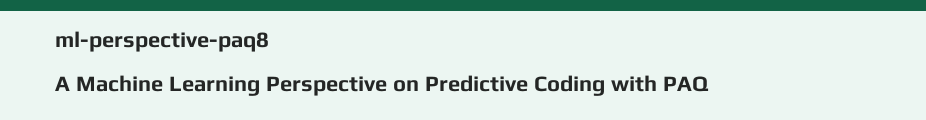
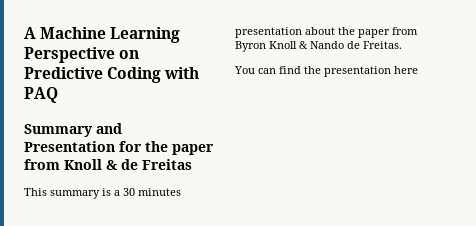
[55,31,269,52] ml-perspective-paq8 // -> (24, 33) none
(709, 84) none -> [24,123,122,137] [24,141,214,155] [24,159,192,170] [24,188,181,199] [235,27,418,38] [235,41,402,52] [234,66,418,77] // Summary and Presentation for the paper from Knoll & de Freitas // This summary is a 30 minutes presentation about the paper from Byron Knoll & Nando de Freitas. // You can find the presentation here

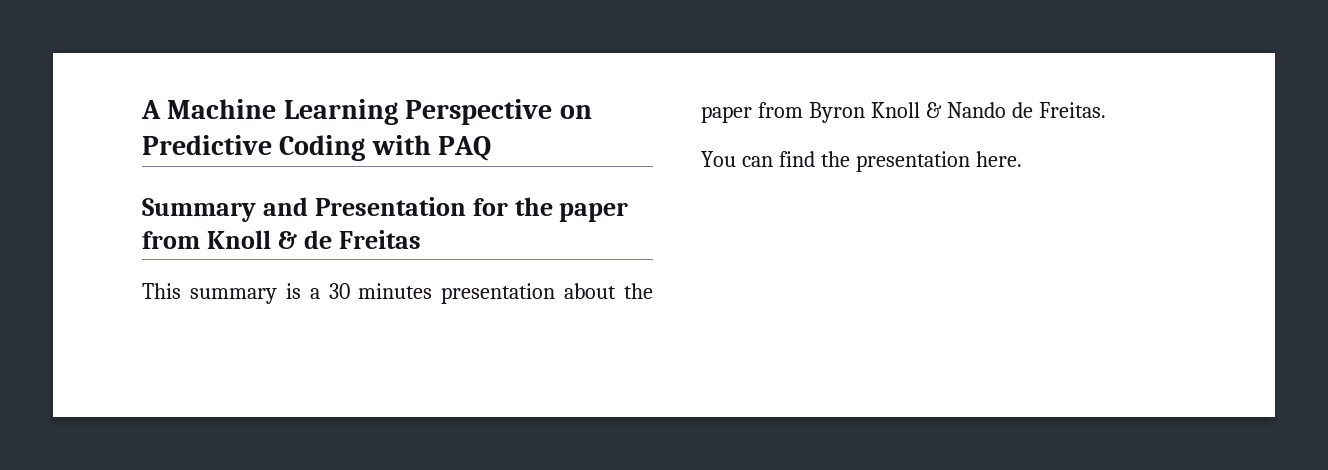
[394,66,418,74] here -> [975,151,1022,167] here.

